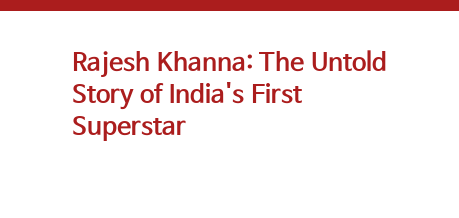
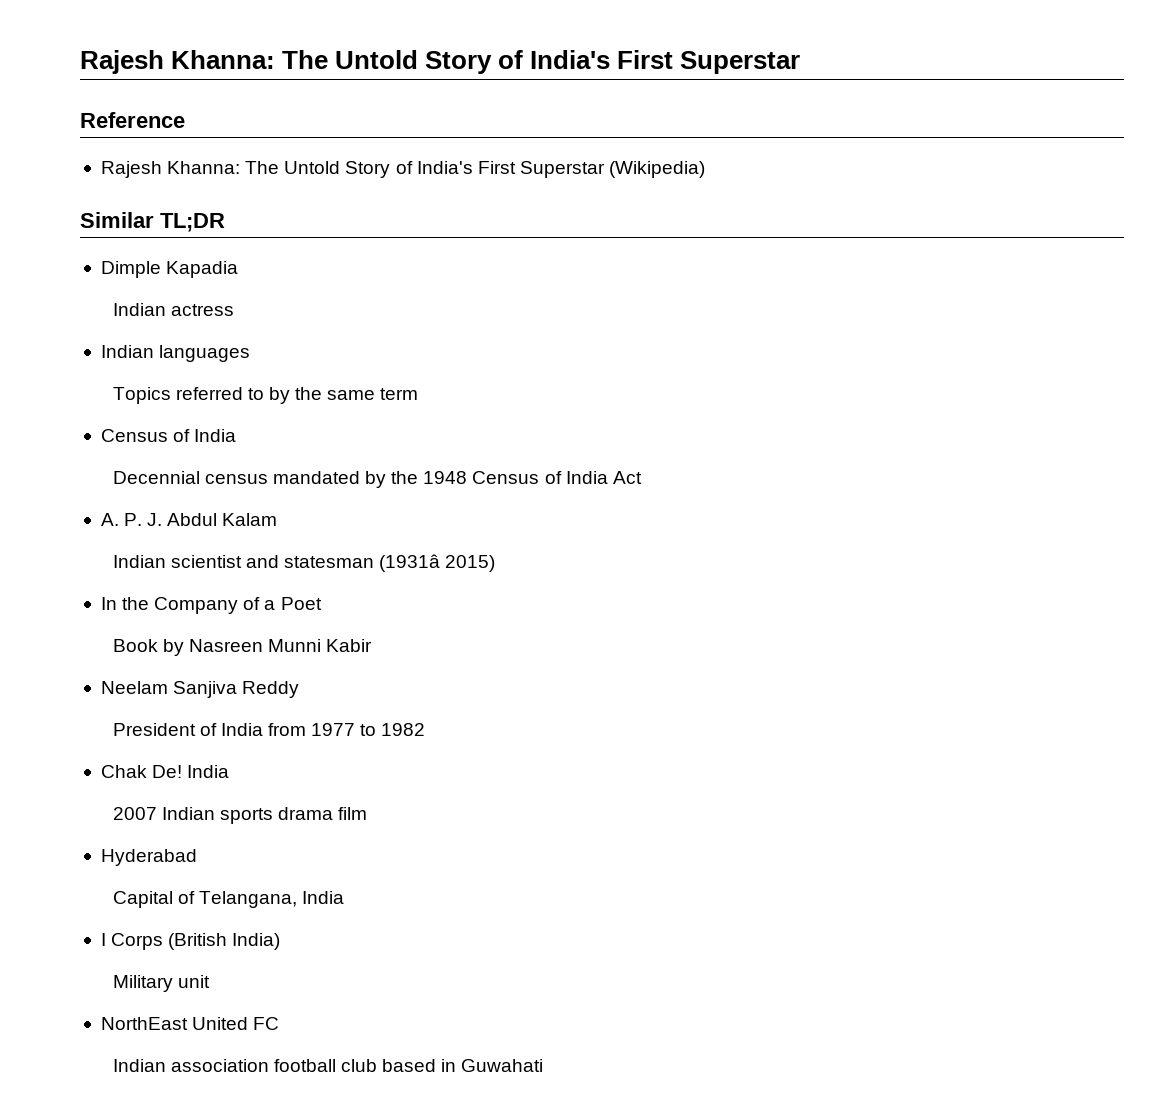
[72,50,387,78] [72,82,302,110] [72,116,186,141] Rajesh Khanna: The Untold Story of India's First Superstar -> [80,50,801,74] [80,112,185,128] [100,161,706,178] [80,212,225,232] [100,261,239,278] [112,303,234,316] [100,345,251,362] [112,387,419,404] [100,429,237,442] [112,471,642,488] [100,513,278,526] [112,554,496,572] [100,597,322,614] [112,639,373,656] [100,681,300,698] [112,723,426,736] [100,765,230,778] [112,807,368,824] [100,849,197,866] [112,891,344,908] [100,933,281,950] [112,975,210,992] [100,1017,280,1030] [112,1059,544,1072] Rajesh Khanna: The Untold Story of India's First Superstar // Reference // Rajesh Khanna: The Untold Story of India's First Superstar (Wikipedia) // Similar TL;DR // Dimple Kapadia // Indian actress // Indian languages // Topics referred to by the same term // Census of India // Decennial census mandated by the 1948 Census of India Act // A. P. J. Abdul Kalam // Indian scientist and statesman (1931â 2015) // In the Company of a Poet // Book by Nasreen Munni Kabir // Neelam Sanjiva Reddy // President of India from 1977 to 1982 // Chak De! India // 2007 Indian sports drama film // Hyderabad // Capital of Telangana, India // I Corps (British India) // Military unit // NorthEast United FC // Indian association football club based in Guwahati

